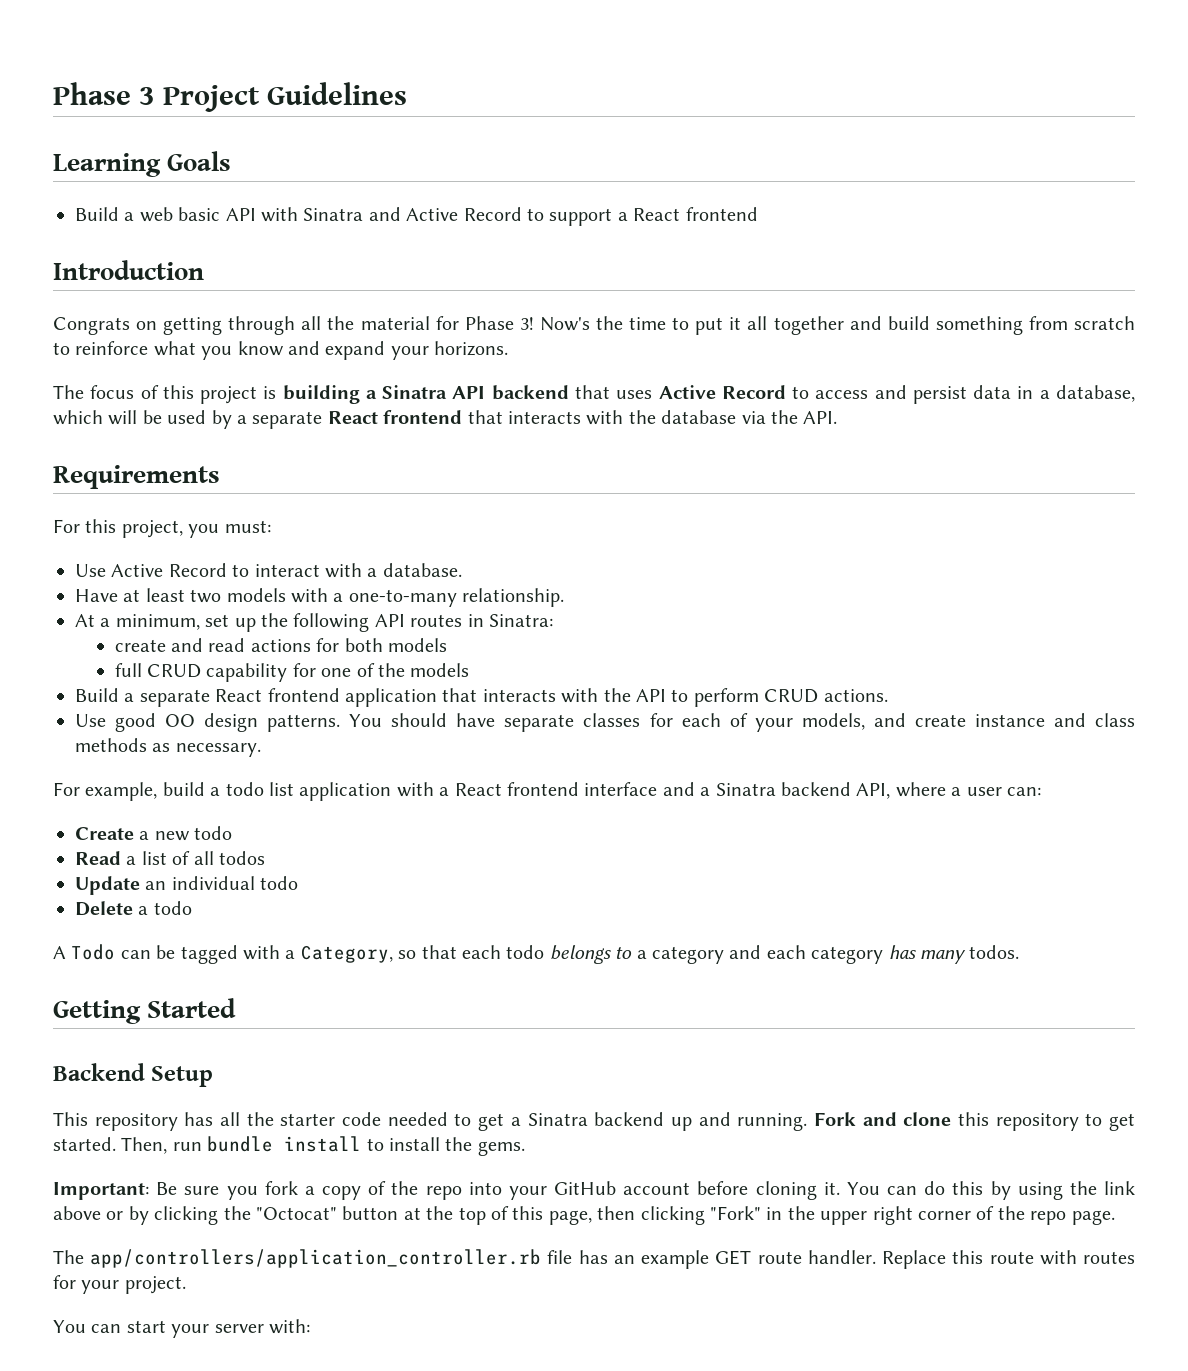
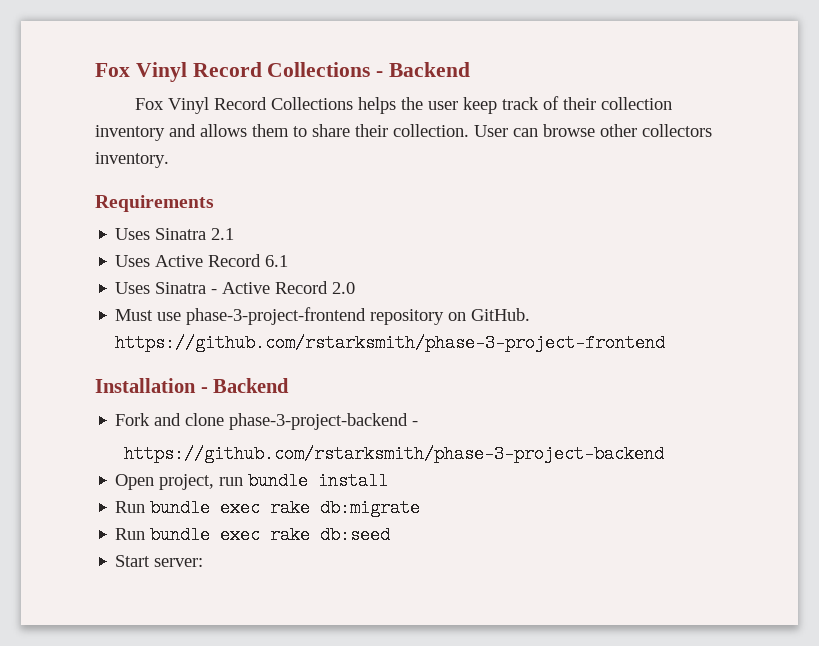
[53,82,407,112] [53,151,232,177] [75,207,758,226] [53,260,204,280] [53,316,1136,335] [53,341,509,360] [53,385,1135,404] [53,410,838,429] [53,465,220,489] [53,519,271,538] [75,563,462,578] [75,588,565,607] [75,613,553,632] [114,638,448,652] [114,663,470,682] [75,688,888,707] [75,713,1136,732] [75,738,261,757] [53,782,1041,801] [75,826,233,841] [75,851,265,865] [75,876,299,895] [75,901,192,916] [53,944,1020,964] [53,998,237,1024] [53,1063,214,1087] [53,1112,1135,1131] [53,1136,525,1156] [53,1181,1135,1200] [53,1206,1115,1225] [53,1249,1136,1269] [53,1275,186,1294] [53,1319,310,1338] Phase 3 Project Guidelines // Learning Goals // Build a web basic API with Sinatra and Active Record to support a React frontend // Introduction // Congrats on getting through all the material for Phase 3! Now's the time to put it all together and build something from scratch to reinforce what you know and expand your horizons. // The focus of this project is building a Sinatra API backend that uses Active Record to access and persist data in a database, which will be used by a separate React frontend that interacts with the database via the API. // Requirements // For this project, you must: // Use Active Record to interact with a database. // Have at least two models with a one-to-many relationship. // At a minimum, set up the following API routes in Sinatra: // create and read actions for both models // full CRUD capability for one of the models // Build a separate React frontend application that interacts with the API to perform CRUD actions. // Use good OO design patterns. You should have separate classes for each of your models, and create instance and class methods as necessary. // For example, build a todo list application with a React frontend interface and a Sinatra backend API, where a user can: // Create a new todo // Read a list of all todos // Update an individual todo // Delete a todo // A Todo can be tagged with a Category, so that each todo belongs to a category and each category has many todos. // Getting Started // Backend Setup // This repository has all the starter code needed to get a Sinatra backend up and running. Fork and clone this repository to get started. Then, run bundle install to install the gems. // Important: Be sure you fork a copy of the repo into your GitHub account before cloning it. You can do this by using the link above or by clicking the "Octocat" button at the top of this page, then clicking "Fork" in the upper right corner of the repo page. // The app/controllers/application_controller.rb file has an example GET route handler. Replace this route with routes for your project. // You can start your server with: -> [95,62,471,82] [134,96,672,114] [95,124,712,141] [95,152,169,168] [95,195,214,212] [115,228,235,240] [115,254,289,267] [115,281,356,294] [115,307,531,325] [115,334,666,352] [95,378,290,393] [115,413,419,430] [123,445,664,463] [115,472,389,490] [115,499,421,517] [115,526,391,544] [115,555,204,567] Fox Vinyl Record Collections - Backend // Fox Vinyl Record Collections helps the user keep track of their collection inventory and allows them to share their collection. User can browse other collectors inventory. // Requirements // Uses Sinatra 2.1 // Uses Active Record 6.1 // Uses Sinatra - Active Record 2.0 // Must use phase-3-project-frontend repository on GitHub. https://github.com/rstarksmith/phase-3-project-frontend // Installation - Backend // Fork and clone phase-3-project-backend - // https://github.com/rstarksmith/phase-3-project-backend // Open project, run bundle install // Run bundle exec rake db:migrate // Run bundle exec rake db:seed // Start server:

